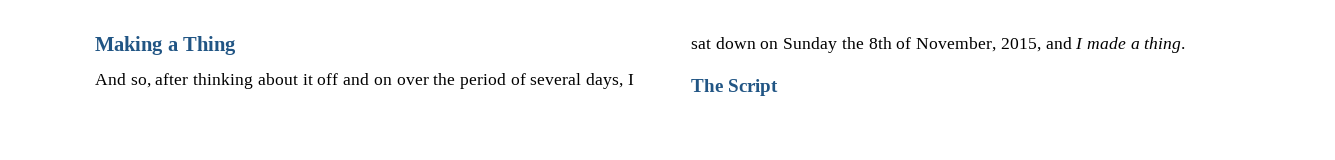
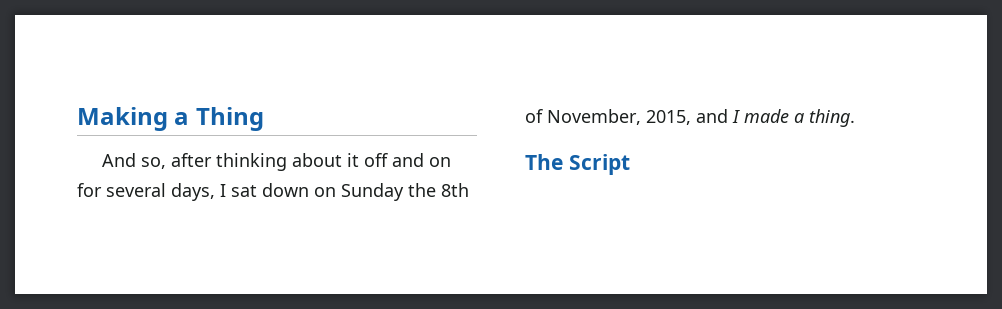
[396,73,526,89] over the period of -> [77,183,102,197] for

